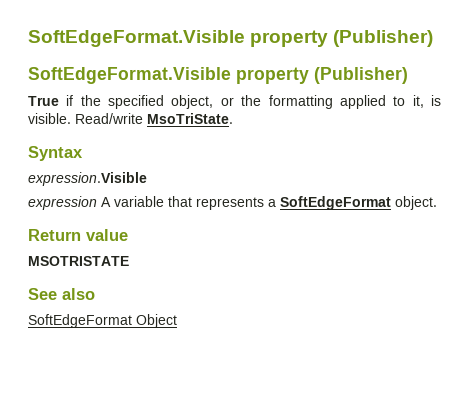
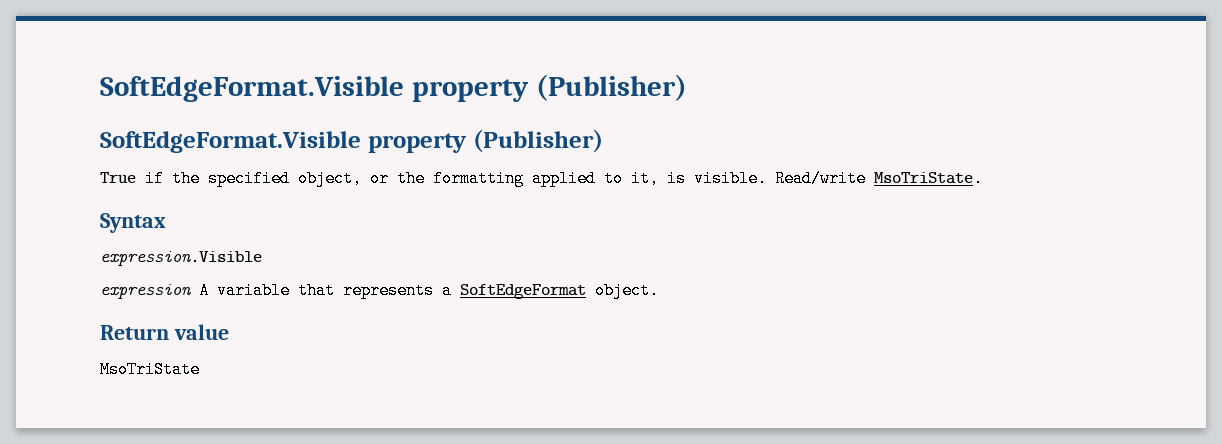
[28,256,129,266] [28,288,95,300] [28,314,177,328] MSOTRISTATE // See also // SoftEdgeFormat Object -> [100,361,200,378] MsoTriState

